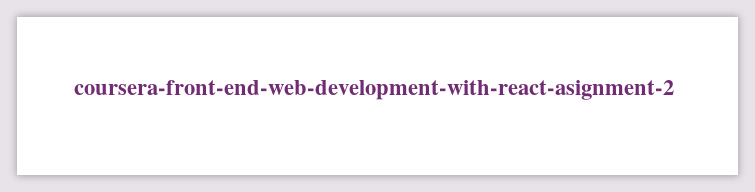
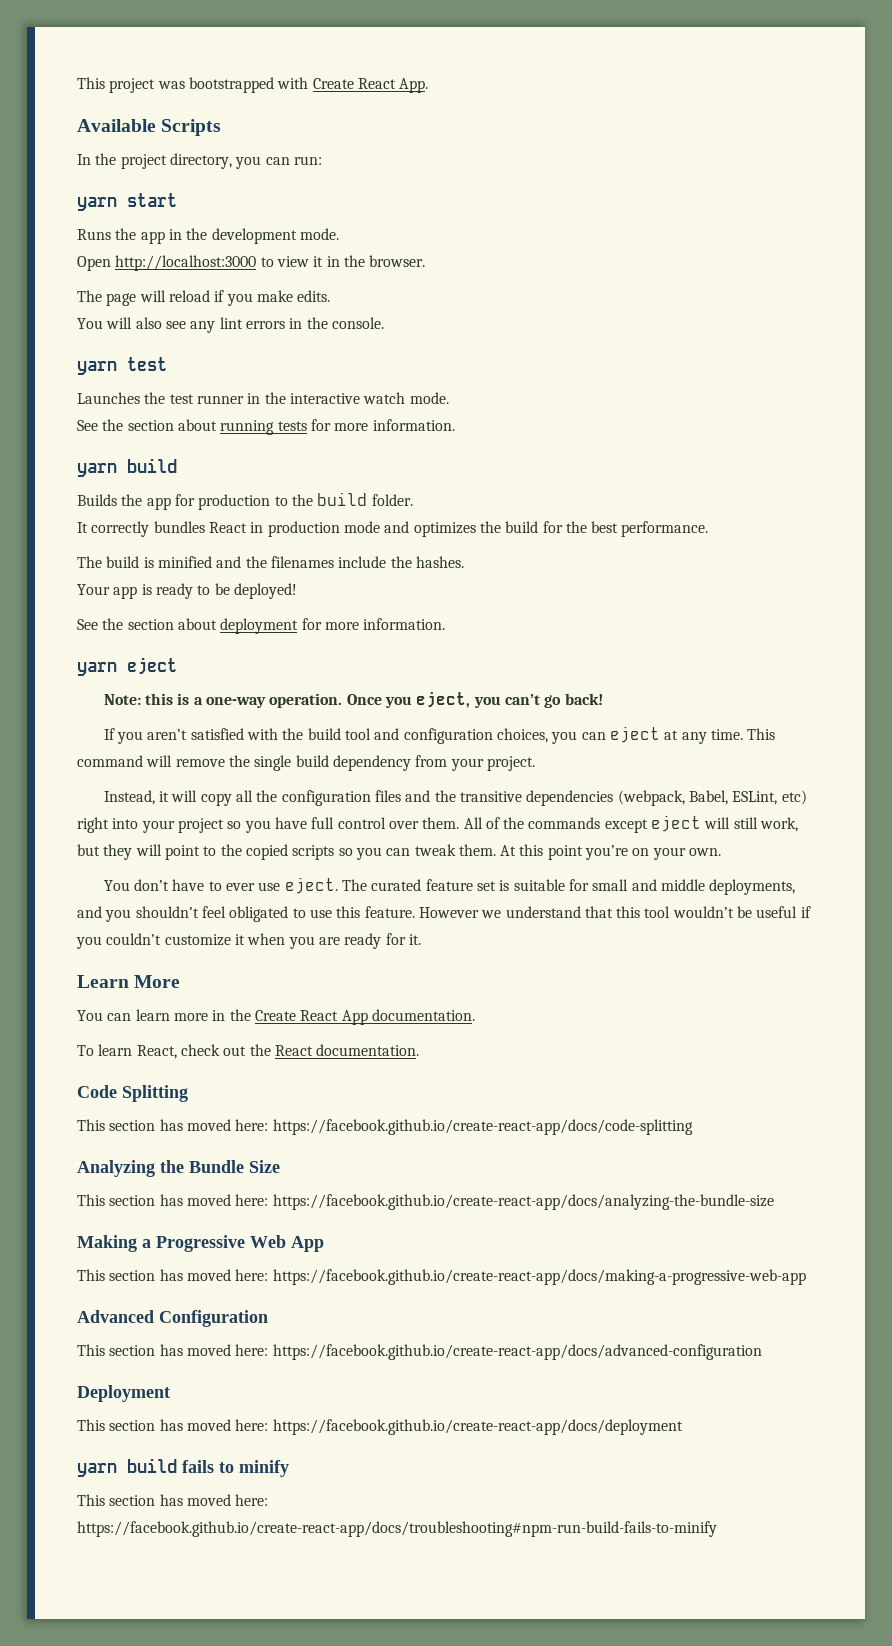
[74,80,674,100] coursera-front-end-web-development-with-react-asignment-2 -> [77,77,429,93] [77,119,222,136] [77,153,322,169] [77,193,177,211] [77,228,339,244] [77,255,426,271] [77,290,331,306] [77,317,384,333] [77,357,167,375] [77,392,449,404] [77,419,455,435] [77,458,177,477] [77,492,413,510] [77,521,709,537] [77,556,464,568] [77,583,297,599] [77,618,446,634] [77,657,177,676] [103,692,603,708] [103,726,776,744] [77,755,535,771] [103,790,807,806] [77,815,799,833] [77,844,722,860] [103,877,796,895] [77,906,811,922] [76,933,421,949] [77,975,181,988] [77,1009,475,1025] [77,1044,420,1059] [77,1085,188,1102] [77,1119,693,1135] [77,1160,280,1177] [77,1194,774,1210] [77,1235,324,1252] [77,1269,806,1285] [77,1310,268,1327] [77,1344,762,1360] [77,1385,170,1402] [77,1419,683,1435] [77,1458,289,1477] [77,1494,269,1506] [77,1521,717,1537] This project was bootstrapped with Create React App. // Available Scripts // In the project directory, you can run: // yarn start // Runs the app in the development mode. // Open http://localhost:3000 to view it in the browser. // The page will reload if you make edits. // You will also see any lint errors in the console. // yarn test // Launches the test runner in the interactive watch mode. // See the section about running tests for more information. // yarn build // Builds the app for production to the build folder. // It correctly bundles React in production mode and optimizes the build for the best performance. // The build is minified and the filenames include the hashes. // Your app is ready to be deployed! // See the section about deployment for more information. // yarn eject // Note: this is a one-way operation. Once you eject, you can’t go back! // If you aren’t satisfied with the build tool and configuration choices, you can eject at any time. This command will remove the single build dependency from your project. // Instead, it will copy all the configuration files and the transitive dependencies (webpack, Babel, ESLint, etc) right into your project so you have full control over them. All of the commands except eject will still work, but they will point to the copied scripts so you can tweak them. At this point you’re on your own. // You don’t have to ever use eject. The curated feature set is suitable for small and middle deployments, and you shouldn’t feel obligated to use this feature. However we understand that this tool wouldn’t be useful if you couldn’t customize it when you are ready for it. // Learn More // You can learn more in the Create React App documentation. // To learn React, check out the React documentation. // Code Splitting // This section has moved here: https://facebook.github.io/create-react-app/docs/code-splitting // Analyzing the Bundle Size // This section has moved here: https://facebook.github.io/create-react-app/docs/analyzing-the-bundle-size // Making a Progressive Web App // This section has moved here: https://facebook.github.io/create-react-app/docs/making-a-progressive-web-app // Advanced Configuration // This section has moved here: https://facebook.github.io/create-react-app/docs/advanced-configuration // Deployment // This section has moved here: https://facebook.github.io/create-react-app/docs/deployment // yarn build fails to minify // This section has moved here: https://facebook.github.io/create-react-app/docs/troubleshooting#npm-run-build-fails-to-minify

